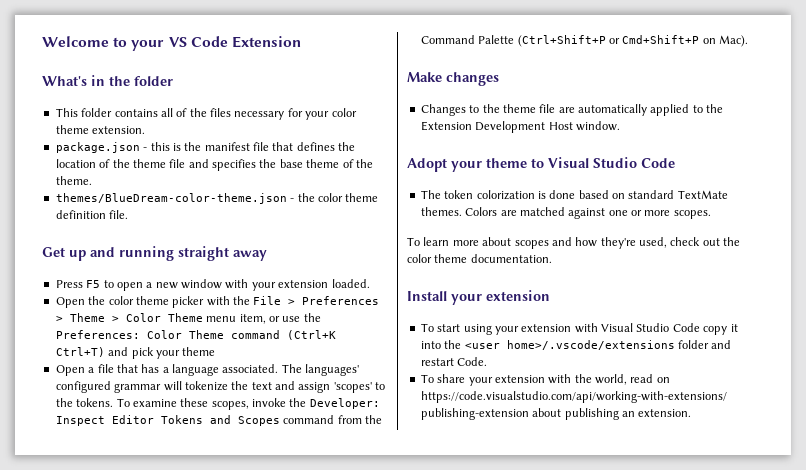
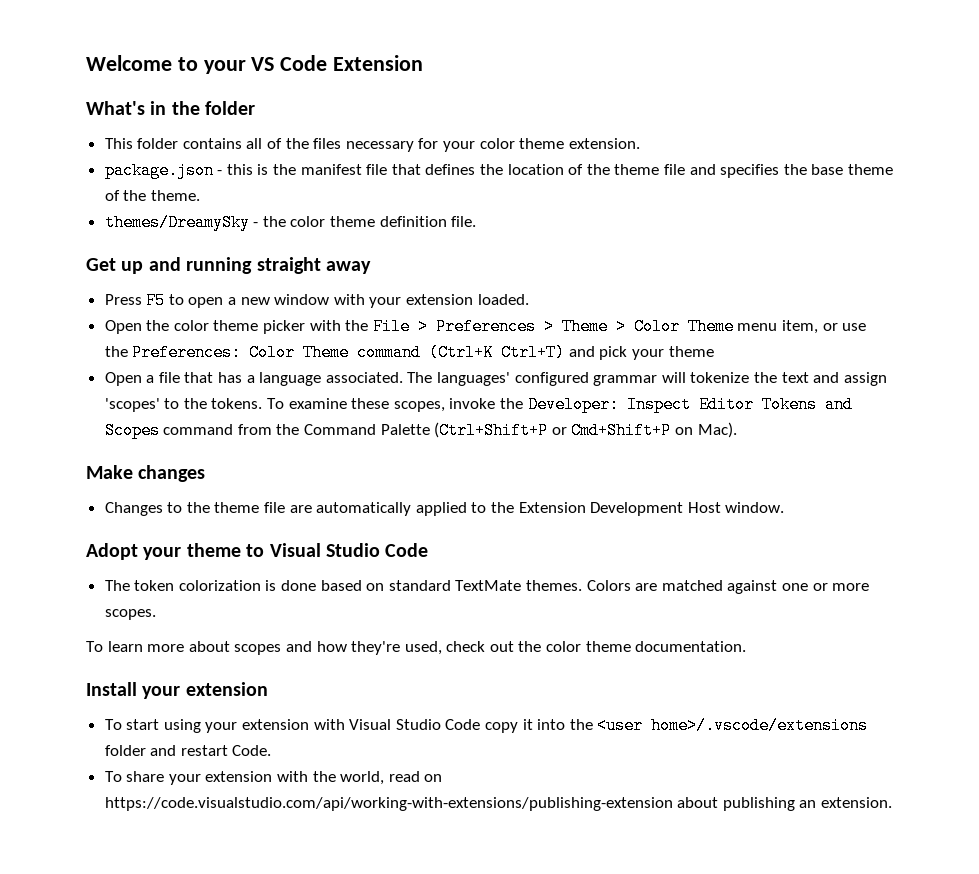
[55,193,287,204] themes/BlueDream-color-theme.json -> [104,214,250,231] themes/DreamySky

